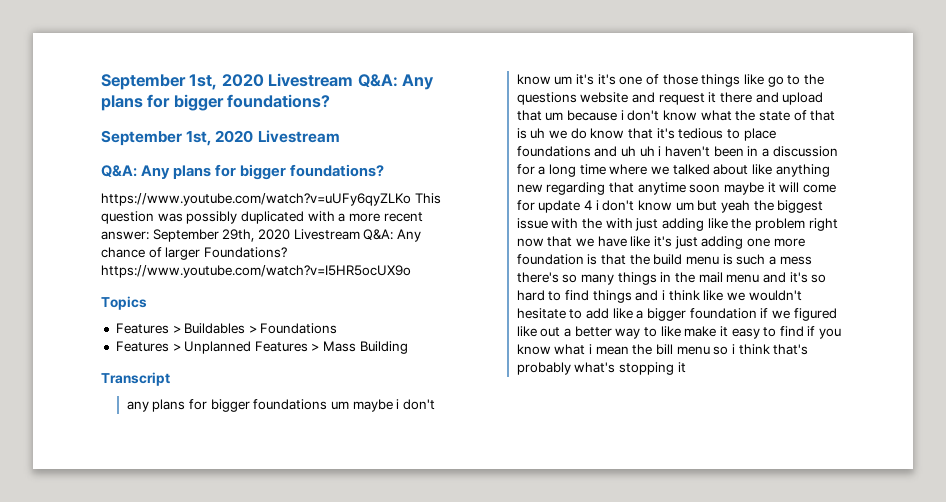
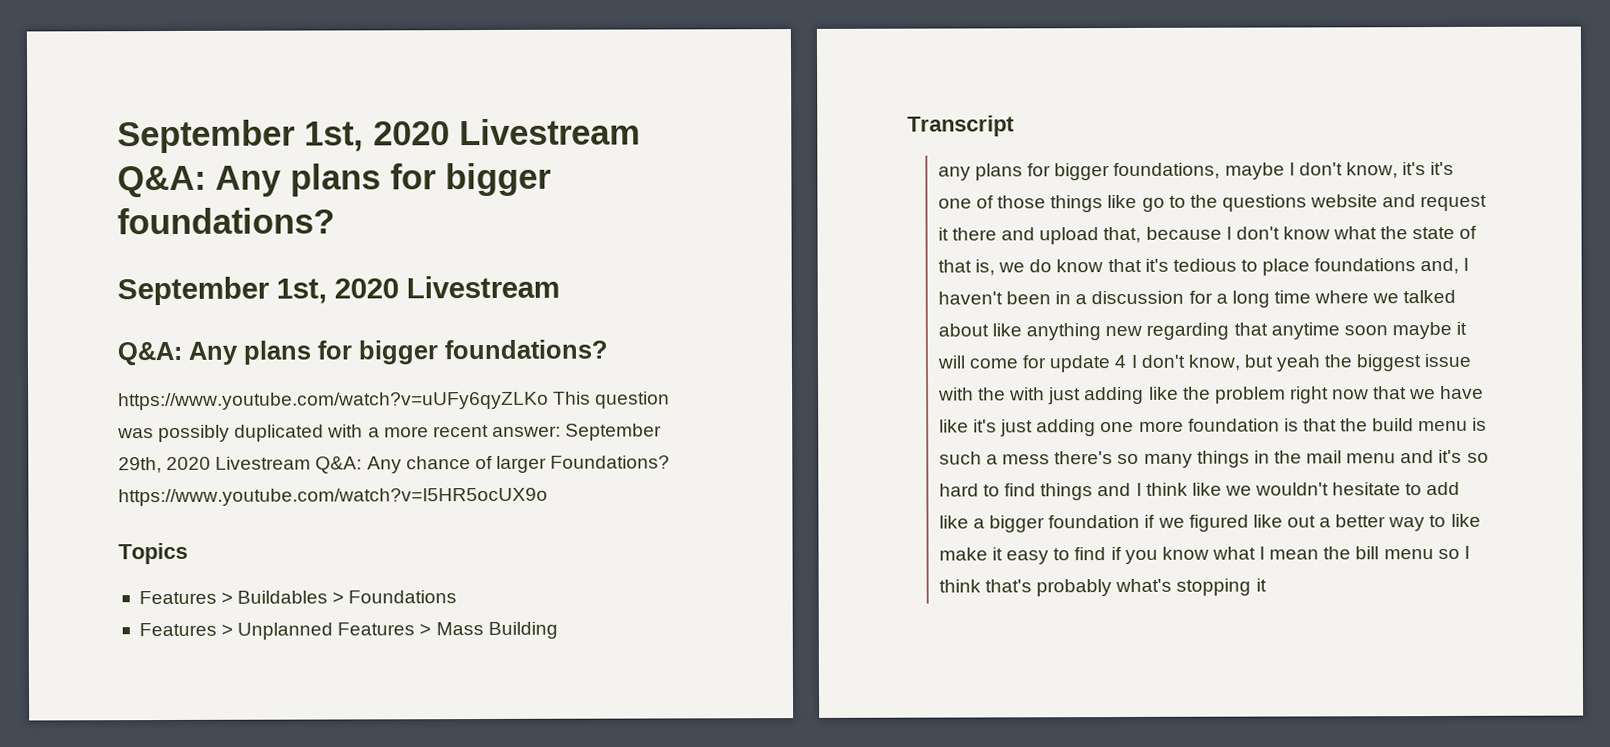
[253,399,435,412] [516,74,573,85] foundations um maybe i don't know um -> [1113,162,1398,180] foundations, maybe I don't know,
[516,110,624,121] that um because i -> [1103,226,1232,244] that, because I
[516,128,546,139] is uh -> [975,259,996,276] is,
[594,146,662,157] and uh uh i -> [1420,257,1470,275] and, I
[595,200,694,211] i don't know um -> [1130,354,1240,371] I don't know,
[661,290,665,300] i -> [1135,482,1142,496] I
[589,344,593,354] i -> [1259,546,1266,560] I
[731,344,735,354] i -> [1463,545,1470,559] I

